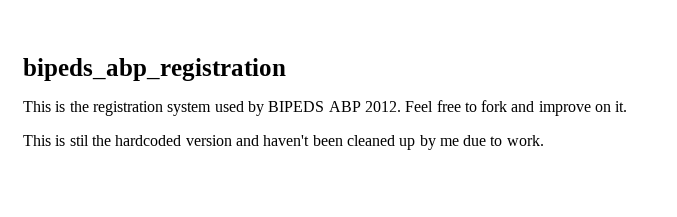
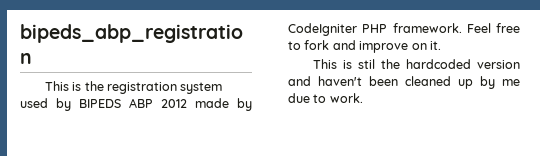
[364,101,401,112] 2012. -> [161,98,252,111] [288,23,462,36] 2012 made by CodeIgniter PHP framework.

